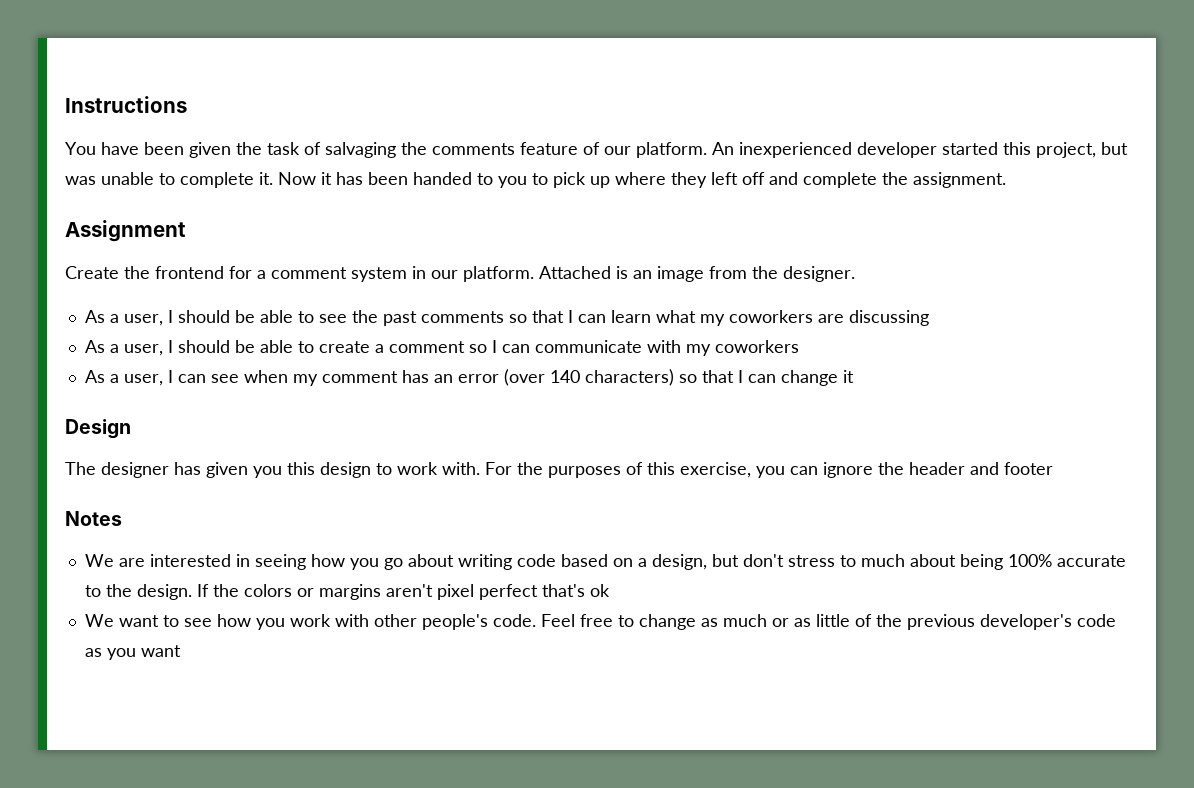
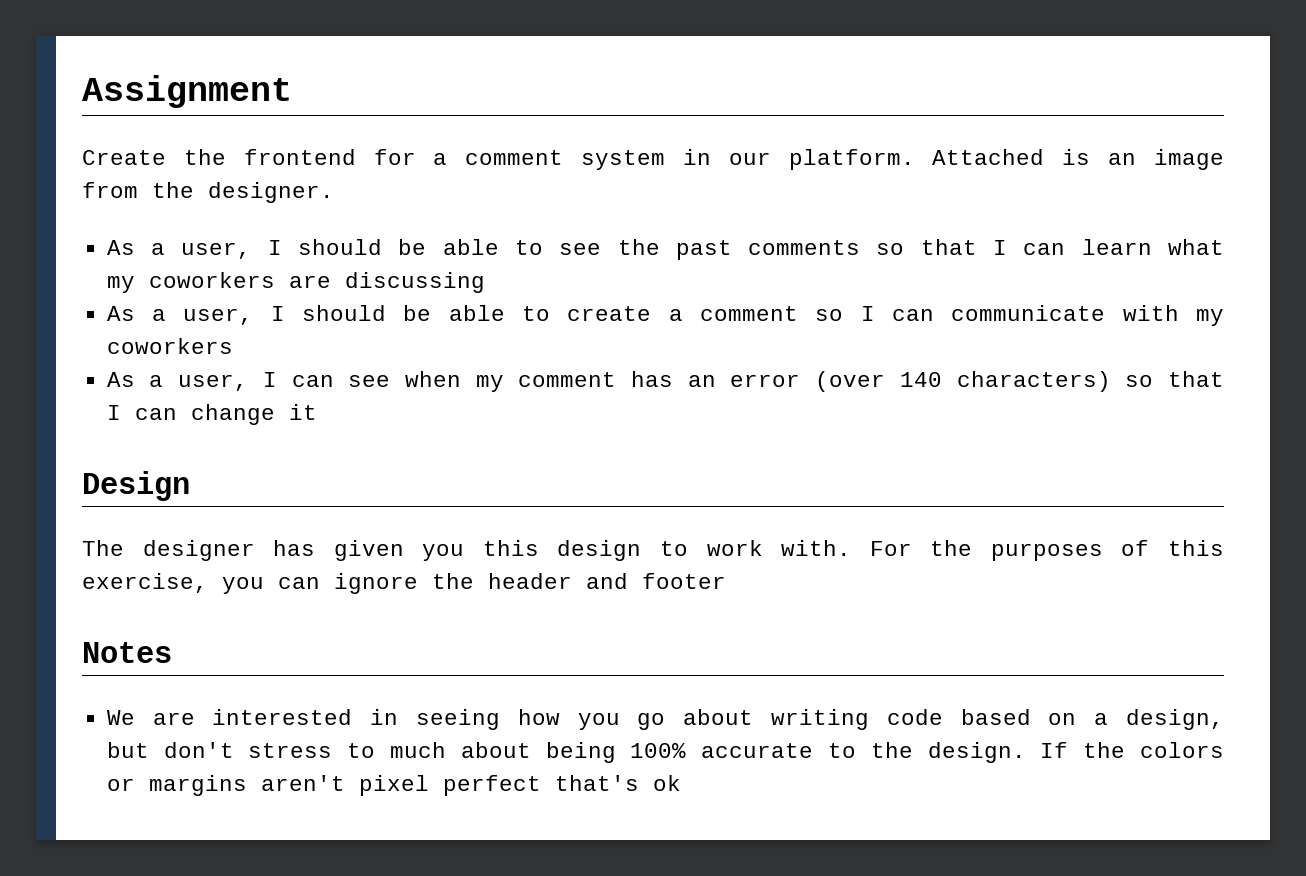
[65,96,187,113] [65,142,1128,158] [65,172,1006,188] Instructions // You have been given the task of salvaging the comments feature of our platform. An inexperienced developer started this project, but was unable to complete it. Now it has been handed to you to pick up where they left off and complete the assignment. // -> (82, 91) none
[84,614,1116,630] [84,645,181,660] // We want to see how you work with other people's code. Feel free to change as much or as little of the previous developer's code as you want -> (681, 783) none

